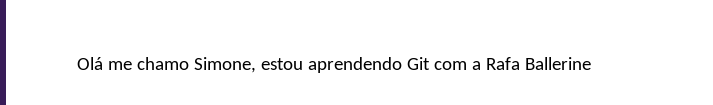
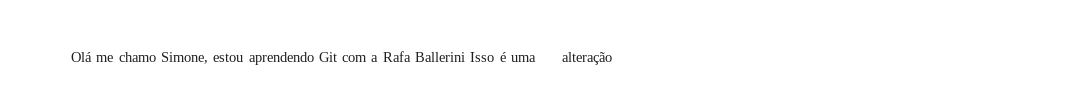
[524,57,591,70] Ballerine -> [415,52,612,65] Ballerini Isso é uma alteração

